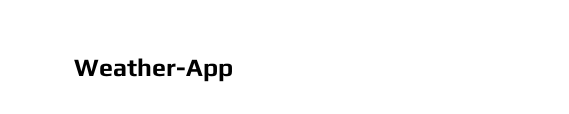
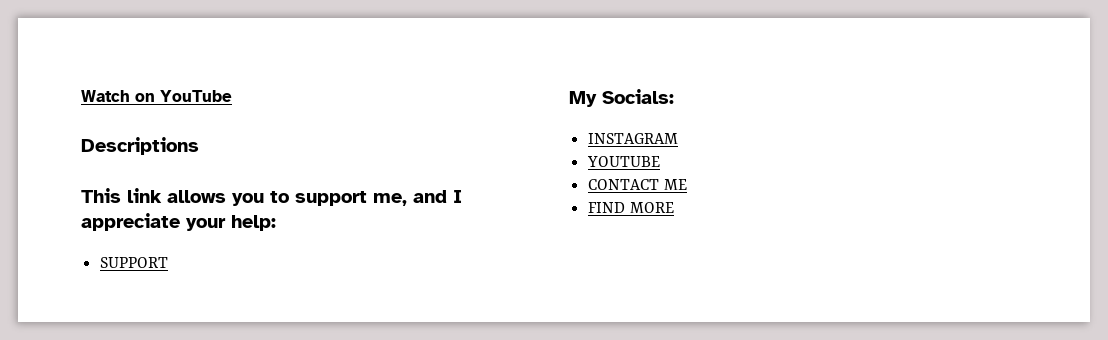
[74,58,233,82] Weather-App -> [81,90,232,102] [81,137,199,155] [81,188,462,206] [81,213,276,231] [100,257,169,268] [569,89,674,107] [588,133,679,144] [587,156,661,167] [588,179,687,190] [588,202,674,213] Watch on YouTube // Descriptions // This link allows you to support me, and I appreciate your help: // SUPPORT // My Socials: // INSTAGRAM // YOUTUBE // CONTACT ME // FIND MORE

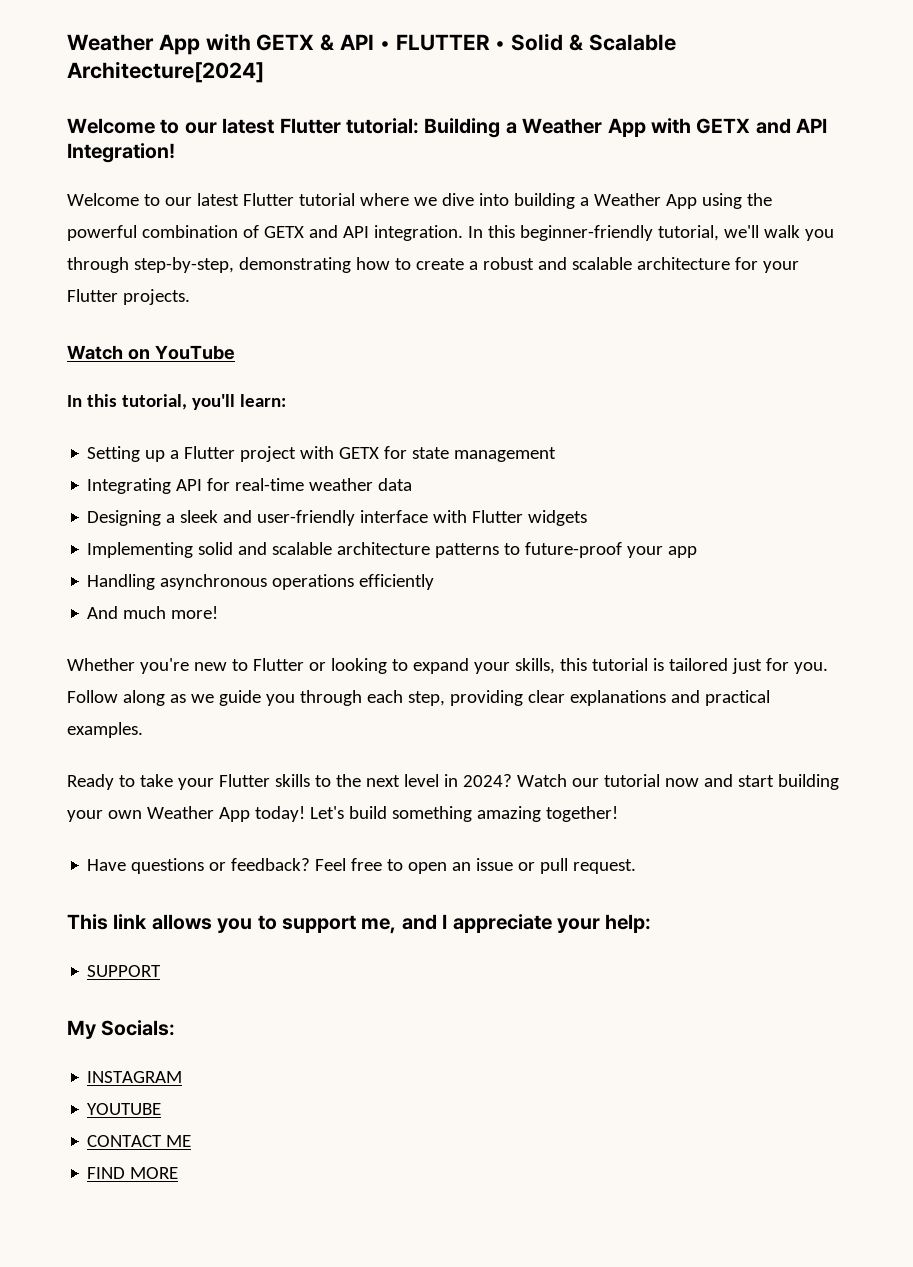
[81,90,232,102] [81,137,199,155] Watch on YouTube // Descriptions -> [67,33,676,55] [67,61,264,83] [67,118,828,138] [67,143,175,163] [67,193,772,209] [67,225,834,241] [67,257,799,273] [67,289,190,305] [67,345,235,360] [67,394,286,410] [87,446,557,462] [87,478,413,494] [87,510,588,526] [87,542,698,558] [87,574,435,590] [87,606,219,619] [67,658,828,674] [67,690,770,706] [67,722,143,738] [67,774,839,790] [67,806,618,822] [87,858,637,874] Weather App with GETX & API • FLUTTER • Solid & Scalable Architecture[2024] // Welcome to our latest Flutter tutorial: Building a Weather App with GETX and API Integration! // Welcome to our latest Flutter tutorial where we dive into building a Weather App using the powerful combination of GETX and API integration. In this beginner-friendly tutorial, we'll walk you through step-by-step, demonstrating how to create a robust and scalable architecture for your Flutter projects. // Watch on YouTube // In this tutorial, you'll learn: // Setting up a Flutter project with GETX for state management // Integrating API for real-time weather data // Designing a sleek and user-friendly interface with Flutter widgets // Implementing solid and scalable architecture patterns to future-proof your app // Handling asynchronous operations efficiently // And much more! // Whether you're new to Flutter or looking to expand your skills, this tutorial is tailored just for you. Follow along as we guide you through each step, providing clear explanations and practical examples. // Ready to take your Flutter skills to the next level in 2024? Watch our tutorial now and start building your own Weather App today! Let's build something amazing together! // Have questions or feedback? Feel free to open an issue or pull request.

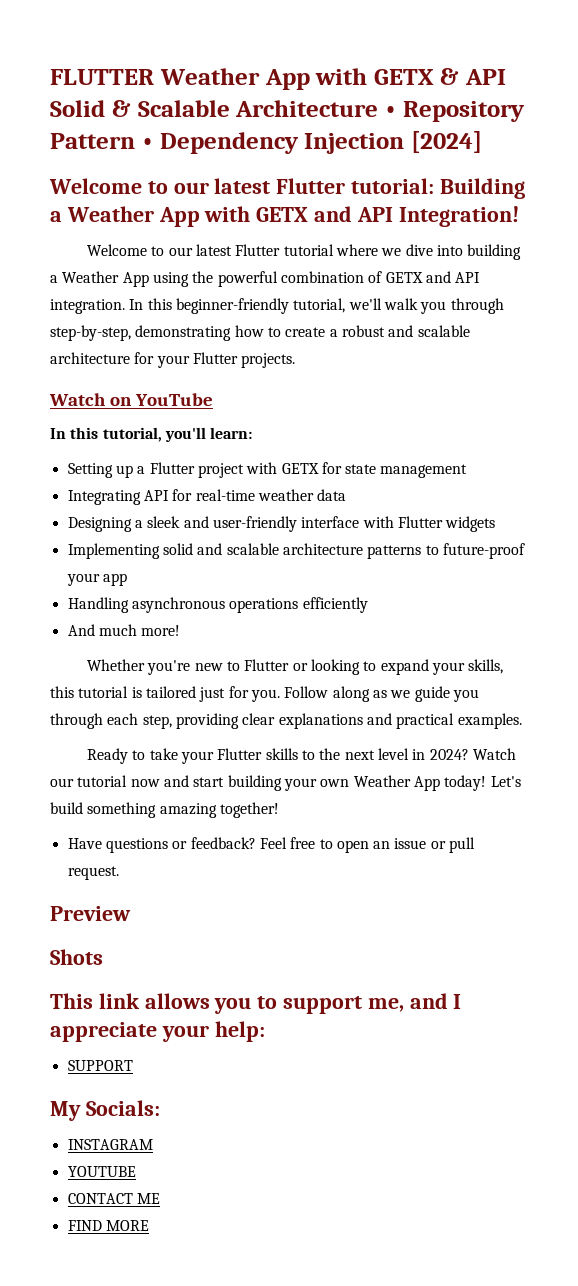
(67, 42) none -> [50,69,154,85] FLUTTER
[379,33,676,51] [67,61,264,83] • FLUTTER • Solid & Scalable Architecture[2024] -> [50,100,525,122] [50,131,482,154] Solid & Scalable Architecture • Repository Pattern • Dependency Injection [2024]
(637, 866) none -> [50,906,131,921] [50,949,103,965] // Preview // Shots

